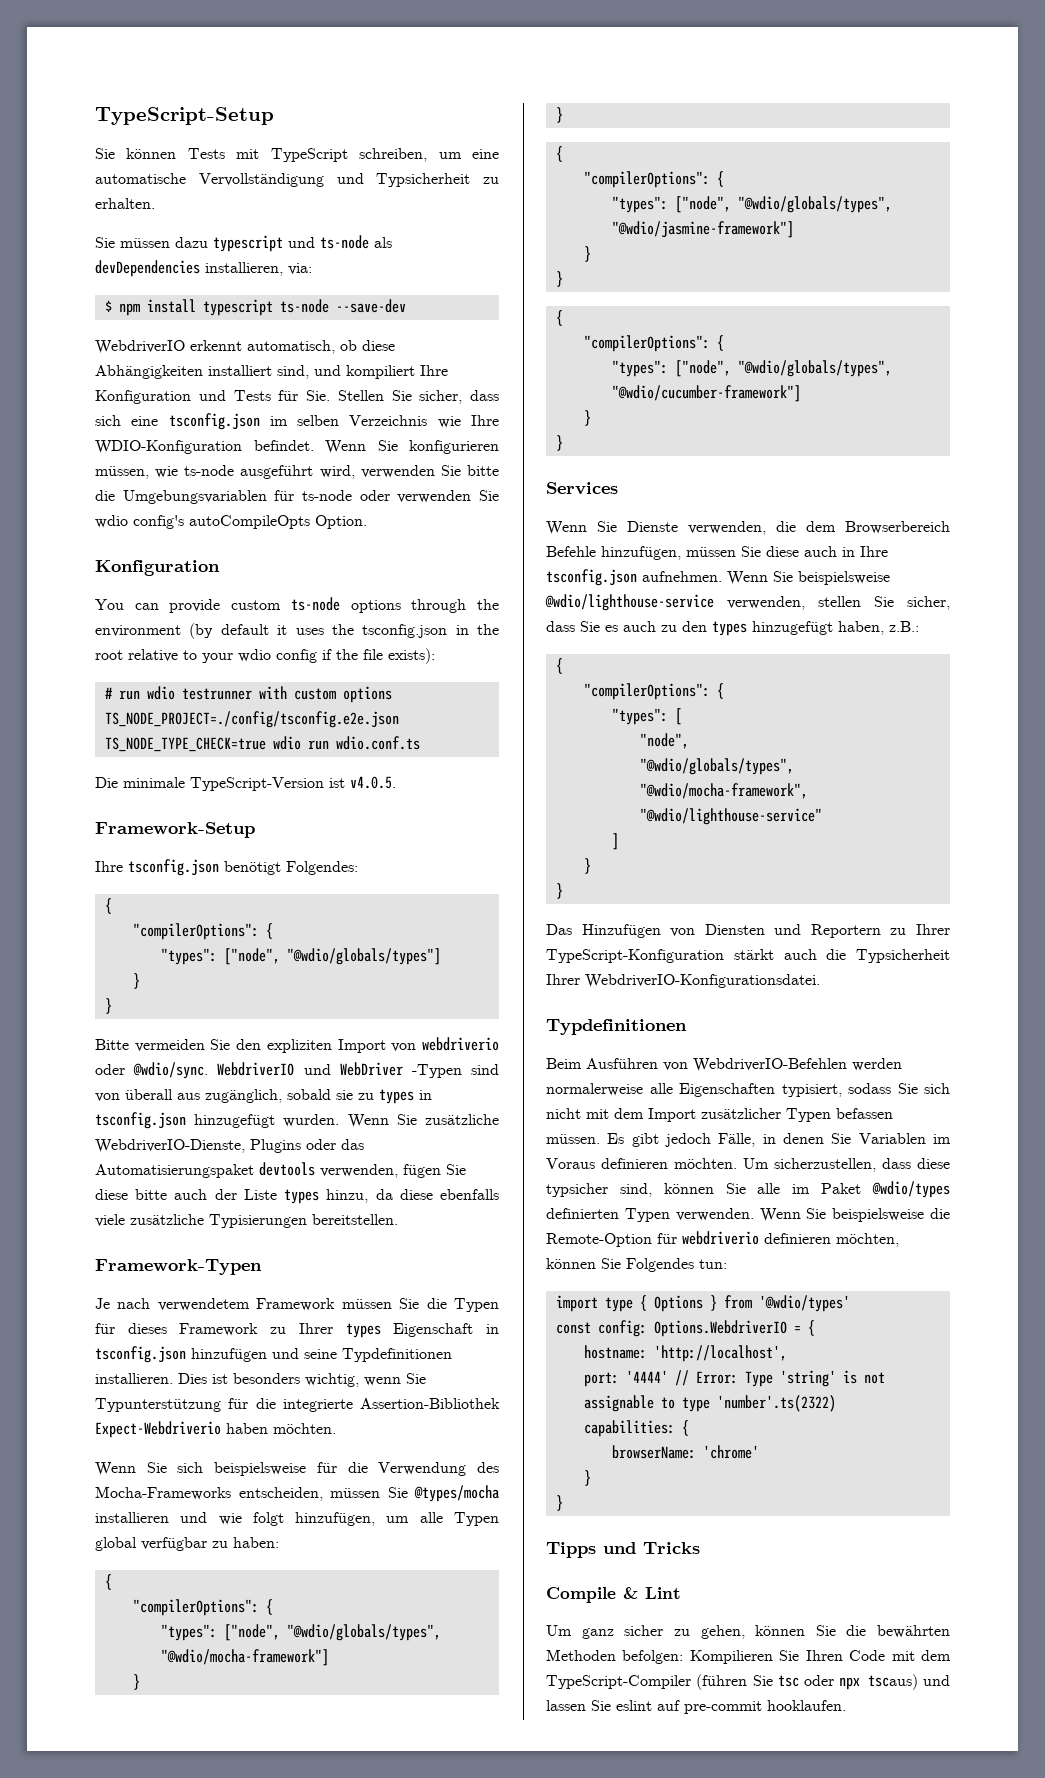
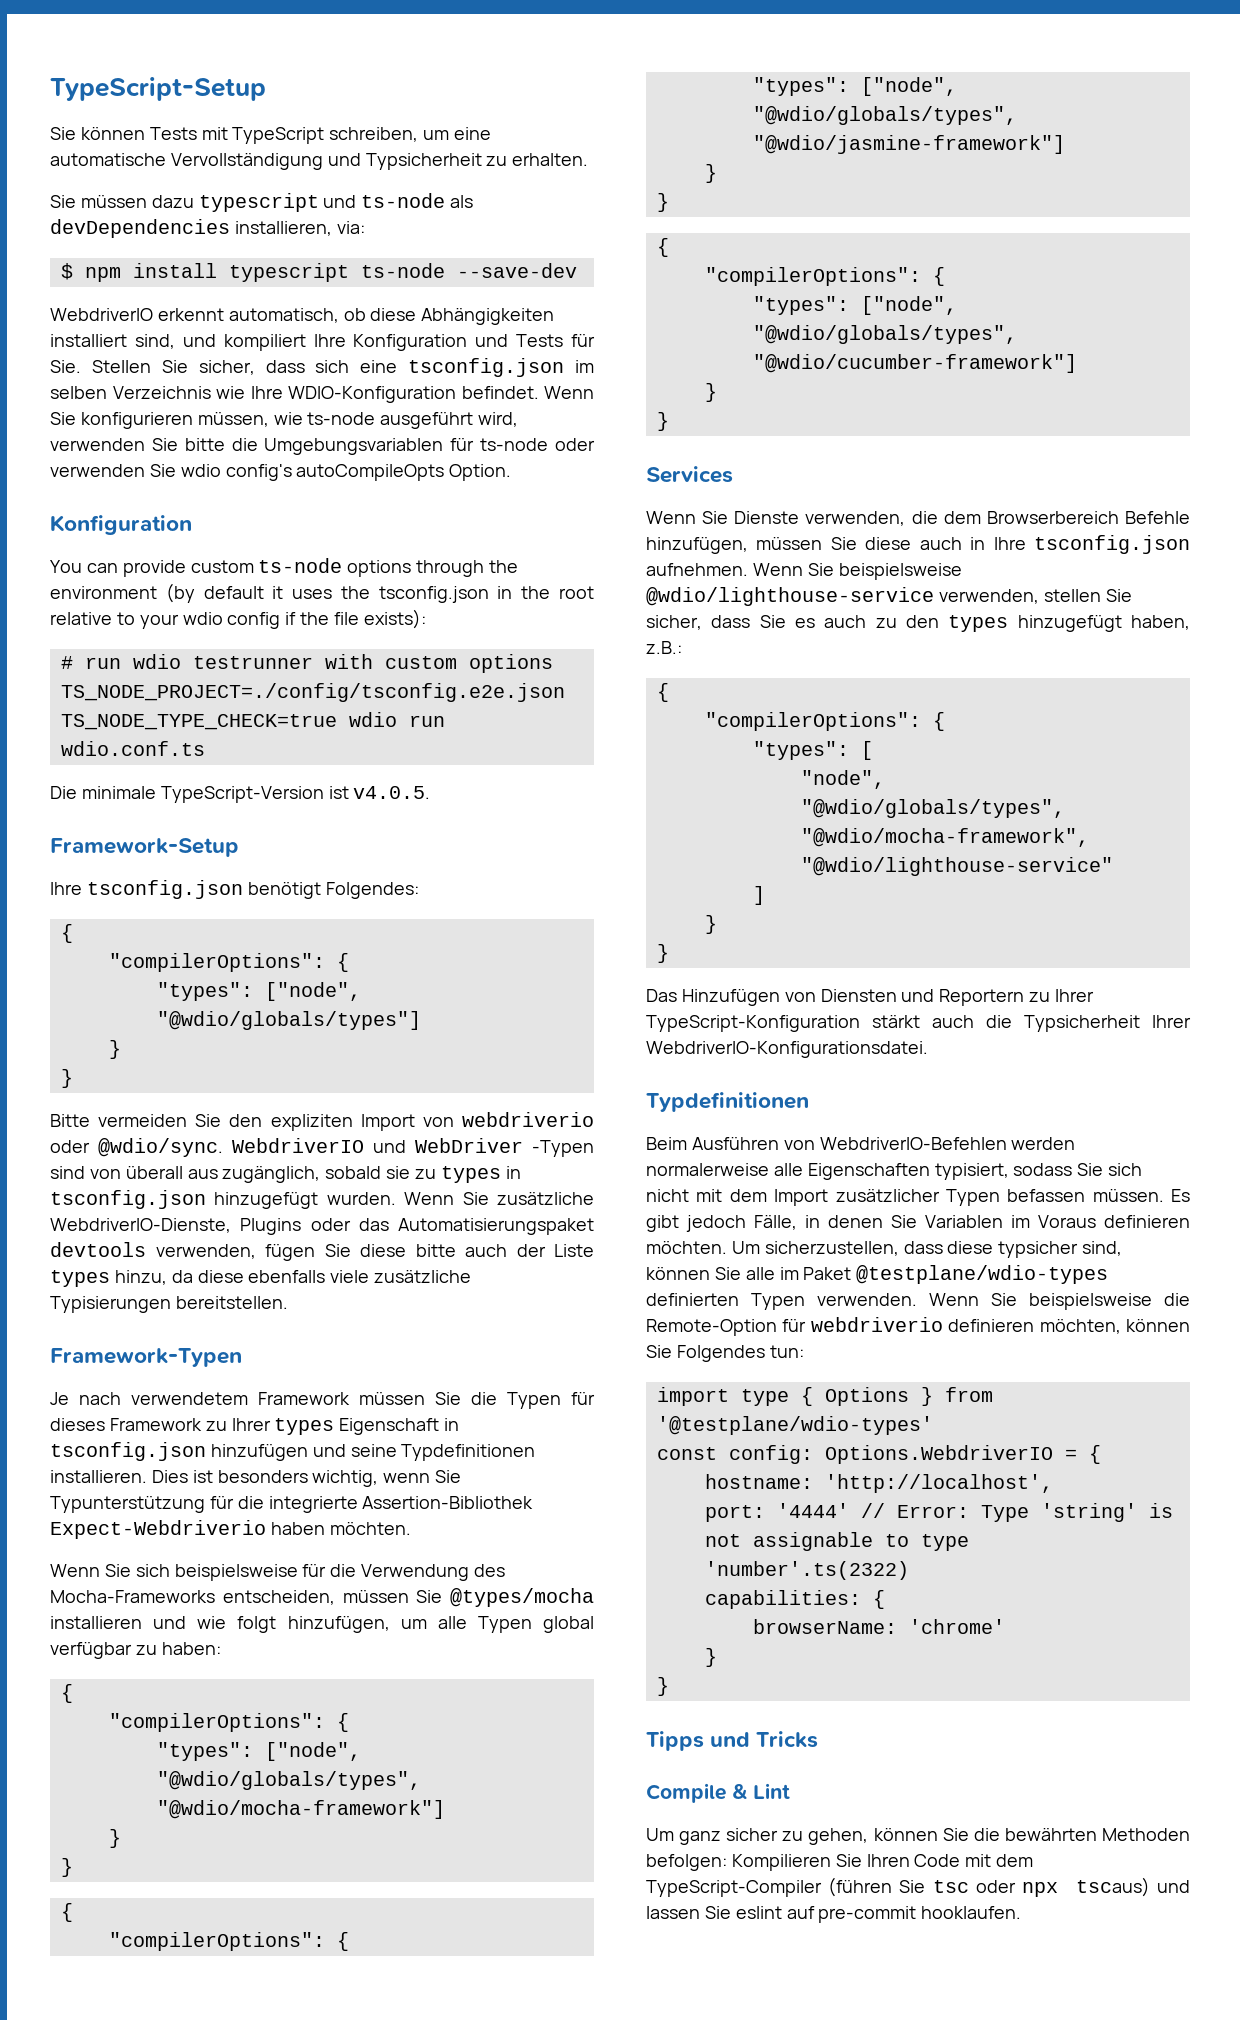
[872,1181,950,1198] @wdio/types -> [856,1265,1109,1284] @testplane/wdio-types
[758,1295,850,1312] '@wdio/types' -> [656,1416,933,1435] '@testplane/wdio-types'

